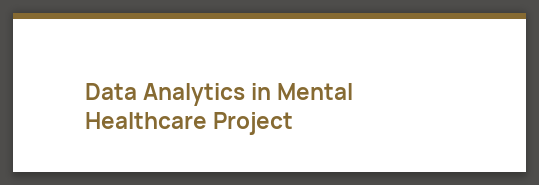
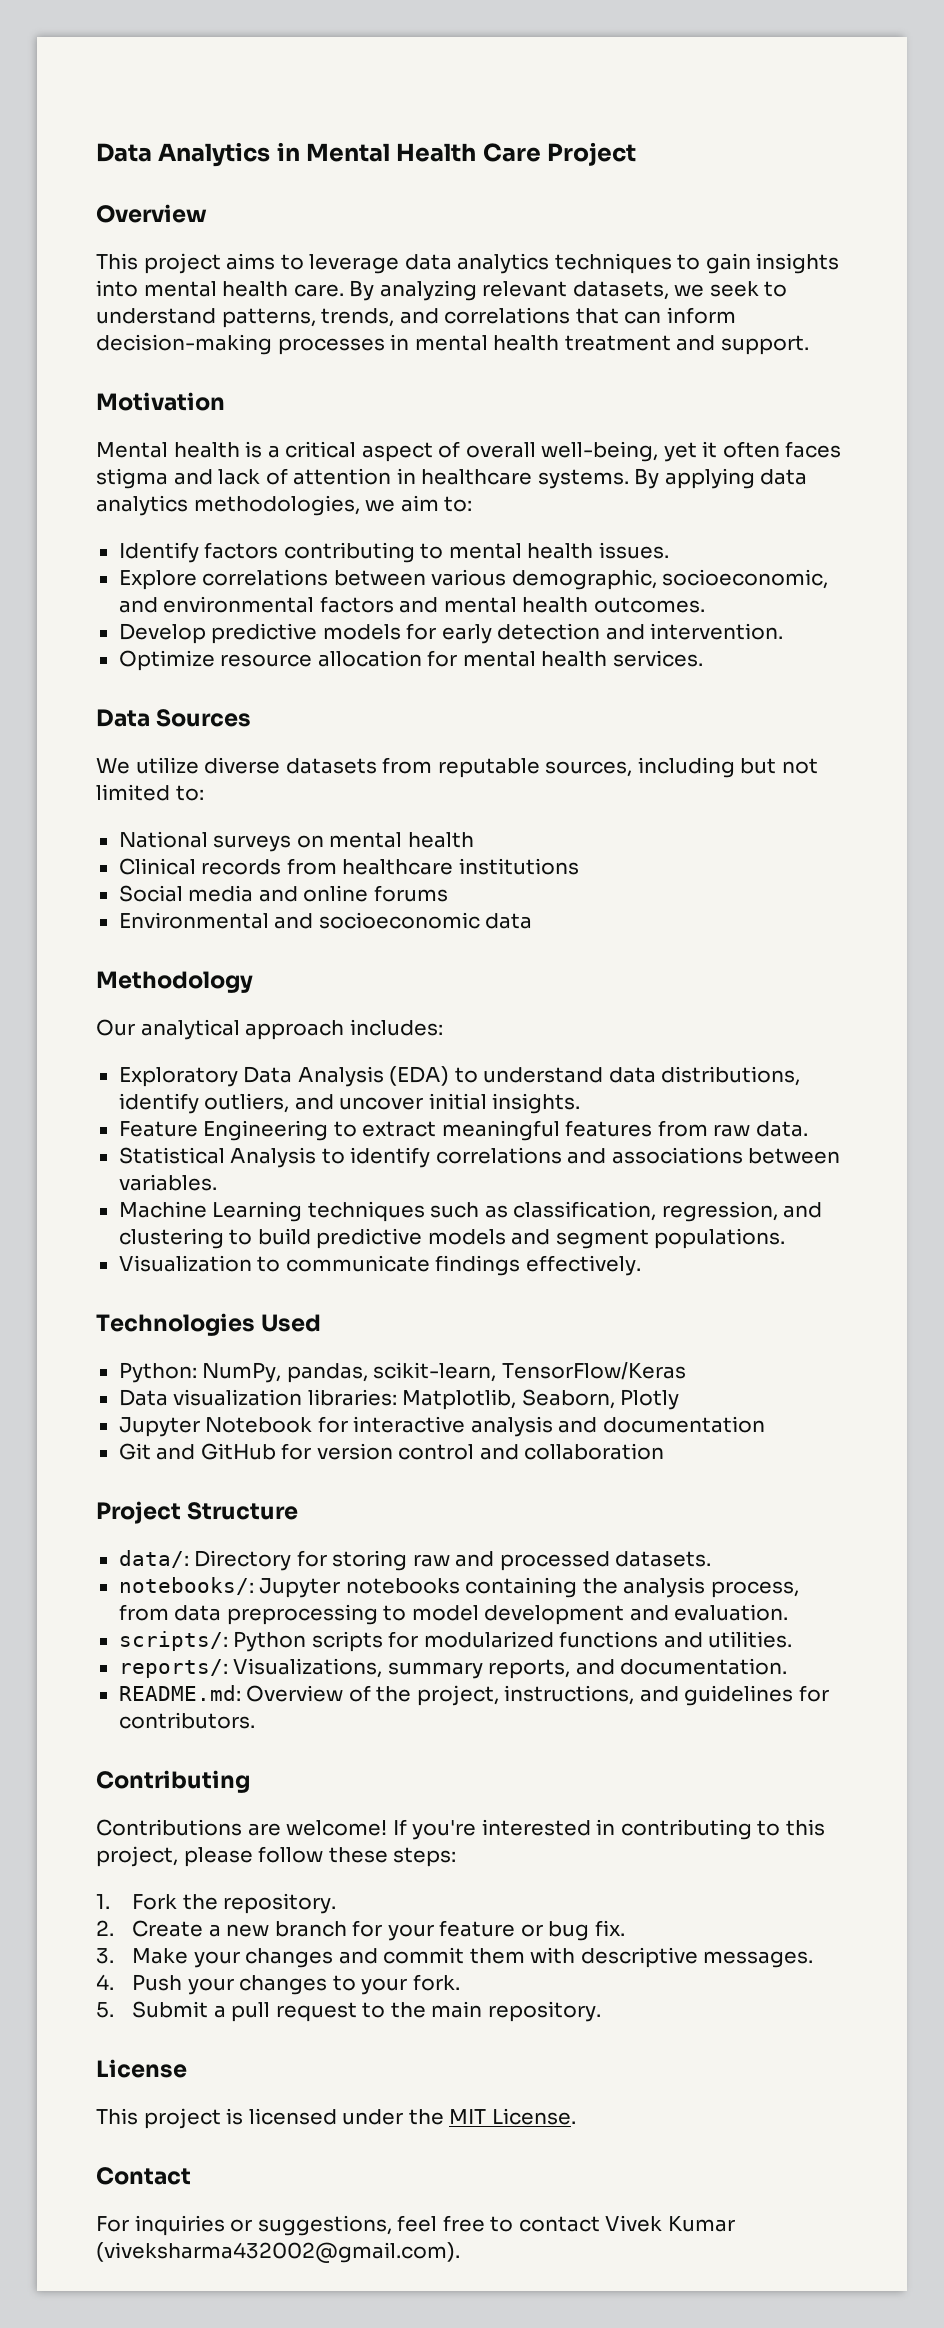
[85,112,294,135] Healthcare Project -> [396,142,637,166] [96,204,207,223] [96,253,840,274] [96,280,788,301] [96,307,736,328] [96,334,809,355] [96,392,225,411] [96,441,842,462] [96,468,808,489] [96,495,473,516] [118,542,669,563] [118,569,829,590] [118,596,705,613] [118,623,784,644] [118,650,703,671] [96,709,252,727] [96,757,818,778] [96,784,204,801] [118,831,474,852] [118,858,579,875] [118,885,448,902] [118,912,533,929] [96,971,253,993] [96,1019,443,1040] [118,1066,801,1087] [118,1093,581,1114] [118,1120,808,1141] [118,1147,841,1168] [118,1174,217,1191] [118,1201,823,1222] [118,1228,786,1249] [118,1255,641,1276] [96,1313,322,1336] [118,1362,686,1383] [118,1389,680,1410] [118,1416,765,1437] [118,1443,665,1460] [96,1501,299,1524] [118,1550,712,1571] [118,1577,799,1598] [118,1604,789,1625] [118,1631,793,1652] [118,1658,788,1679] [118,1685,829,1706] [118,1712,255,1729] [96,1770,250,1793] [96,1819,825,1840] [96,1846,457,1867] [96,1893,337,1914] [96,1920,625,1941] [96,1947,814,1968] [96,1974,460,1995] [96,2001,601,2022] [96,2059,187,2078] [96,2108,576,2129] [96,2167,191,2185] [96,2215,735,2236] [96,2242,460,2263] Health Care Project // Overview // This project aims to leverage data analytics techniques to gain insights into mental health care. By analyzing relevant datasets, we seek to understand patterns, trends, and correlations that can inform decision-making processes in mental health treatment and support. // Motivation // Mental health is a critical aspect of overall well-being, yet it often faces stigma and lack of attention in healthcare systems. By applying data analytics methodologies, we aim to: // Identify factors contributing to mental health issues. // Explore correlations between various demographic, socioeconomic, and environmental factors and mental health outcomes. // Develop predictive models for early detection and intervention. // Optimize resource allocation for mental health services. // Data Sources // We utilize diverse datasets from reputable sources, including but not limited to: // National surveys on mental health // Clinical records from healthcare institutions // Social media and online forums // Environmental and socioeconomic data // Methodology // Our analytical approach includes: // Exploratory Data Analysis (EDA) to understand data distributions, identify outliers, and uncover initial insights. // Feature Engineering to extract meaningful features from raw data. // Statistical Analysis to identify correlations and associations between variables. // Machine Learning techniques such as classification, regression, and clustering to build predictive models and segment populations. // Visualization to communicate findings effectively. // Technologies Used // Python: NumPy, pandas, scikit-learn, TensorFlow/Keras // Data visualization libraries: Matplotlib, Seaborn, Plotly // Jupyter Notebook for interactive analysis and documentation // Git and GitHub for version control and collaboration // Project Structure // data/: Directory for storing raw and processed datasets. // notebooks/: Jupyter notebooks containing the analysis process, from data preprocessing to model development and evaluation. // scripts/: Python scripts for modularized functions and utilities. // reports/: Visualizations, summary reports, and documentation. // README.md: Overview of the project, instructions, and guidelines for contributors. // Contributing // Contributions are welcome! If you're interested in contributing to this project, please follow these steps: // 1. Fork the repository. // 2. Create a new branch for your feature or bug fix. // 3. Make your changes and commit them with descriptive messages. // 4. Push your changes to your fork. // 5. Submit a pull request to the main repository. // License // This project is licensed under the MIT License. // Contact // For inquiries or suggestions, feel free to contact Vivek Kumar (viveksharma432002@gmail.com).

